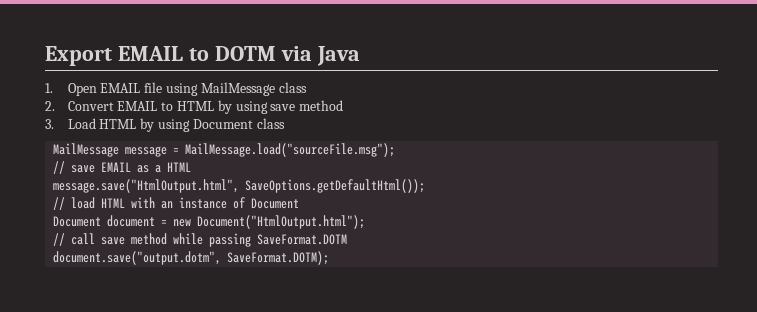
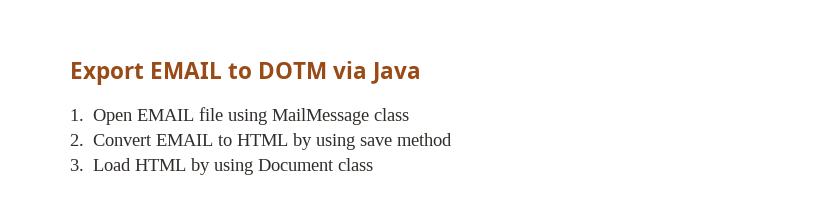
[53,143,396,157] [53,161,192,174] [53,179,426,193] [53,197,300,210] [53,215,366,229] [53,233,348,247] [53,251,330,265] // MailMessage message = MailMessage.load("sourceFile.msg"); // // save EMAIL as a HTML // message.save("HtmlOutput.html", SaveOptions.getDefaultHtml()); // // load HTML with an instance of Document // Document document = new Document("HtmlOutput.html"); // // call save method while passing SaveFormat.DOTM // document.save("output.dotm", SaveFormat.DOTM); -> (374, 164) none

